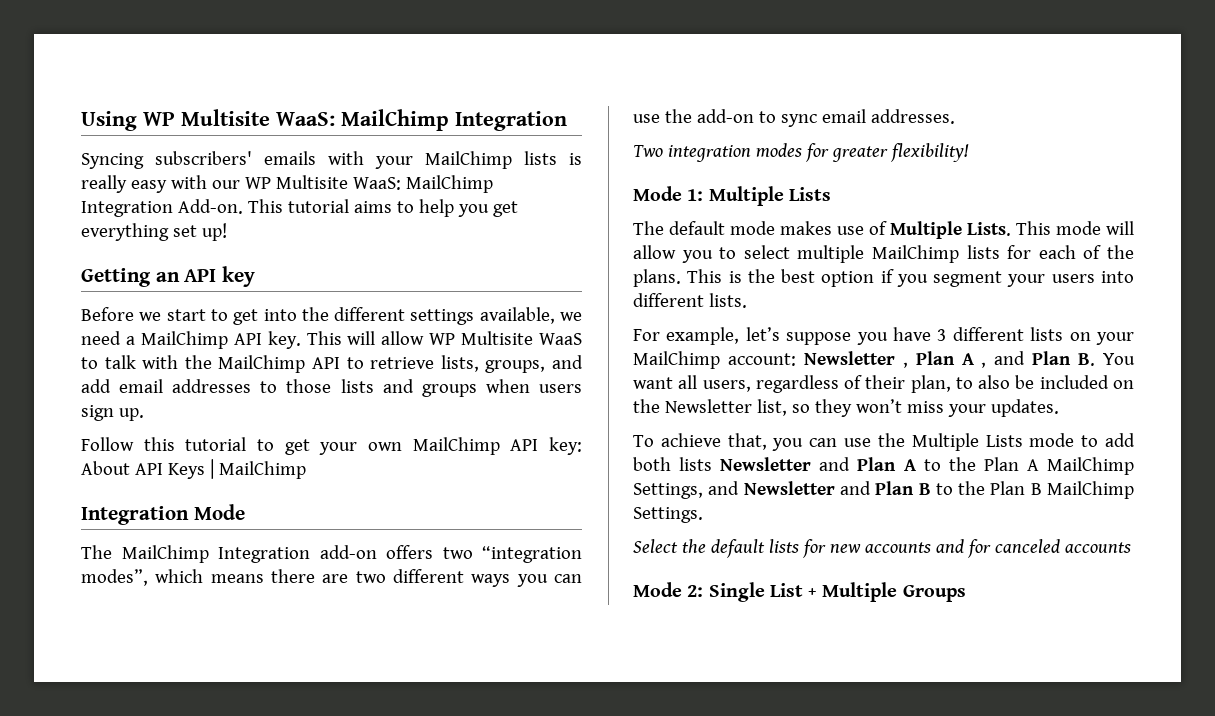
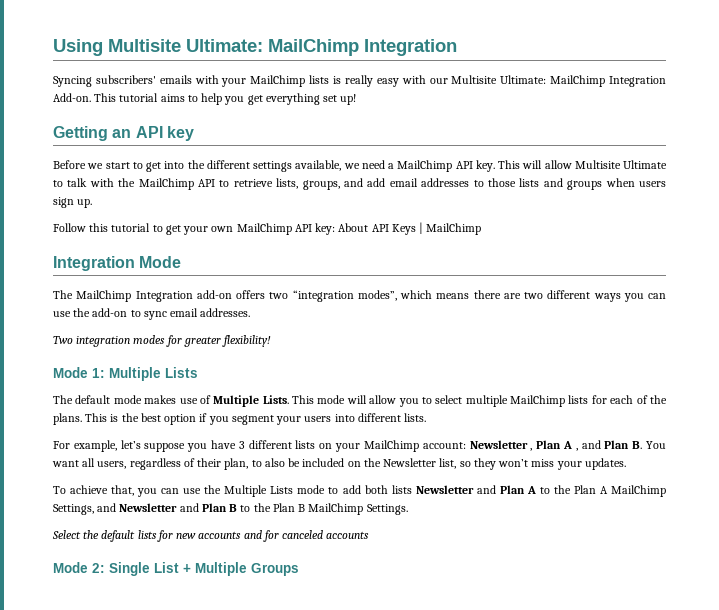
[143,109,335,126] WP Multisite WaaS: -> [108,39,263,52] Multisite Ultimate:
[244,175,401,190] WP Multisite WaaS: -> [451,75,547,84] Multisite Ultimate:
[429,331,582,345] WP Multisite WaaS -> [574,160,667,169] Multisite Ultimate

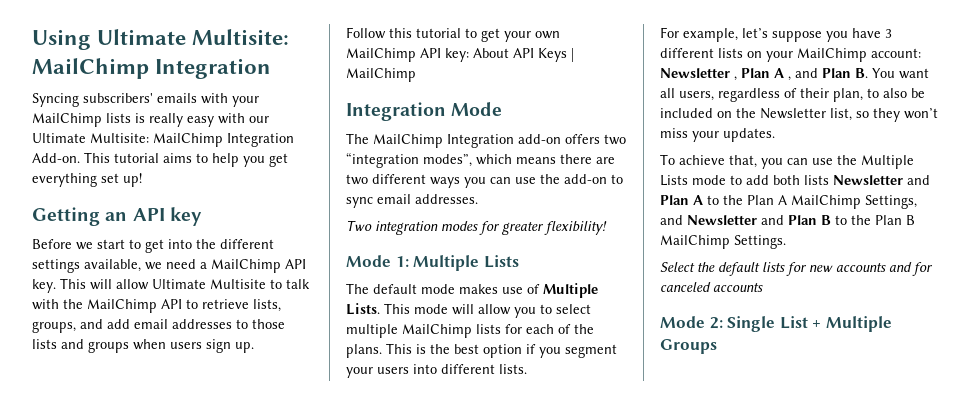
[108,39,263,52] Multisite Ultimate: -> [97,29,290,45] Ultimate Multisite:
[451,75,547,84] Multisite Ultimate: -> [32,133,149,143] Ultimate Multisite:
[574,160,667,169] Multisite Ultimate -> [152,279,266,289] Ultimate Multisite

